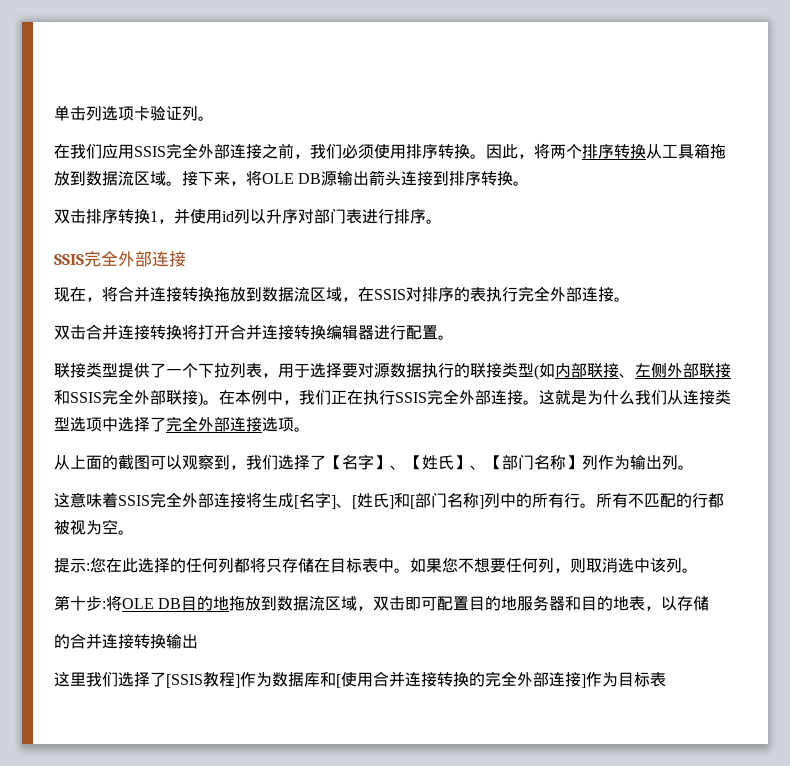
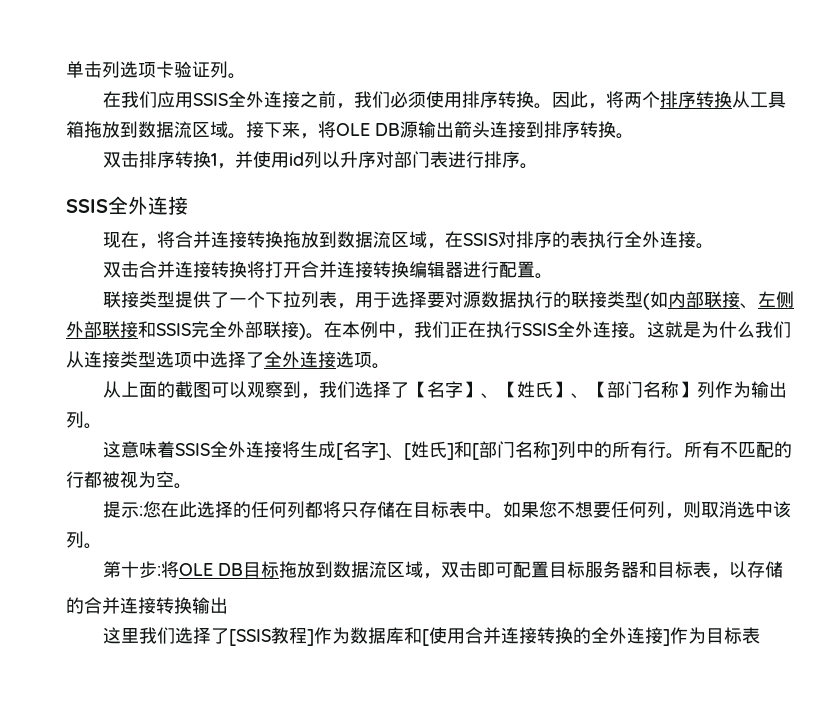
[166,143,230,159] 完全外部 -> [227,91,264,108] 全外
[84,251,152,267] 完全外部 -> [108,196,148,215] 全外
[518,286,582,302] 完全外部 -> [623,231,660,248] 全外
[427,389,491,405] 完全外部 -> [557,321,593,338] 全外
[166,416,230,432] 完全外部 -> [264,351,300,368] 全外
[150,492,214,508] 完全外部 -> [209,441,246,458] 全外
[197,596,230,611] 的地 -> [260,561,279,578] 标
[485,596,518,611] 的地 -> [566,561,585,578] 标
[597,596,630,611] 的地 -> [674,561,693,578] 标
[485,671,549,687] 完全外部 -> [590,627,627,644] 全外

